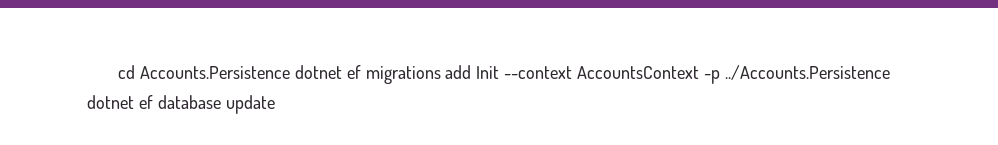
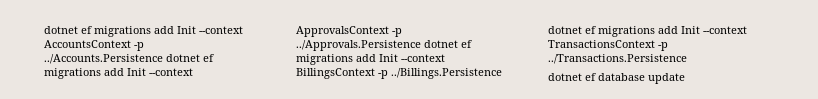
[118,65,291,79] cd Accounts.Persistence -> (44, 30) none
(153, 102) none -> [44,68,193,79] [296,26,402,37] [296,40,472,51] [296,54,445,65] [296,68,502,79] [548,26,747,37] [548,40,668,51] [548,54,687,64] [548,73,596,81] migrations add Init --context ApprovalsContext -p ../Approvals.Persistence dotnet ef migrations add Init --context BillingsContext -p ../Billings.Persistence dotnet ef migrations add Init --context TransactionsContext -p ../Transactions.Persistence // dotnet ef

